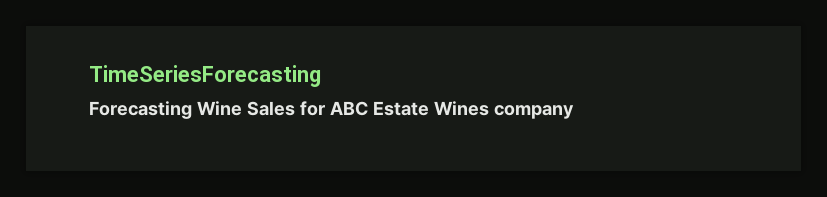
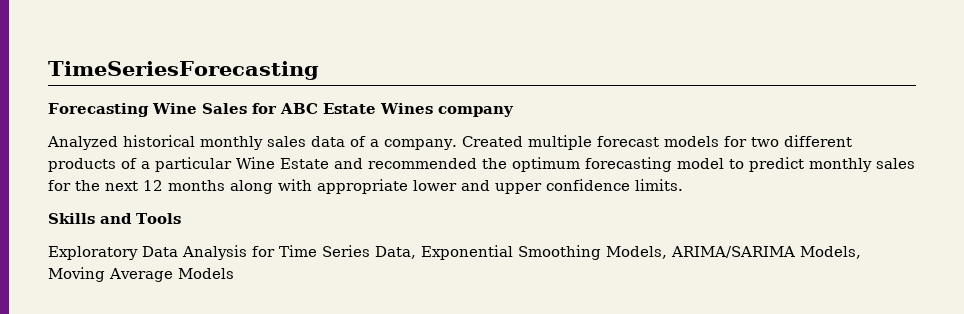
(574, 112) none -> [47,135,852,150] [48,157,915,172] [48,179,683,194] [48,213,181,224] [48,245,861,260] [48,267,234,282] // Analyzed historical monthly sales data of a company. Created multiple forecast models for two different products of a particular Wine Estate and recommended the optimum forecasting model to predict monthly sales for the next 12 months along with appropriate lower and upper confidence limits. // Skills and Tools // Exploratory Data Analysis for Time Series Data, Exponential Smoothing Models, ARIMA/SARIMA Models, Moving Average Models

